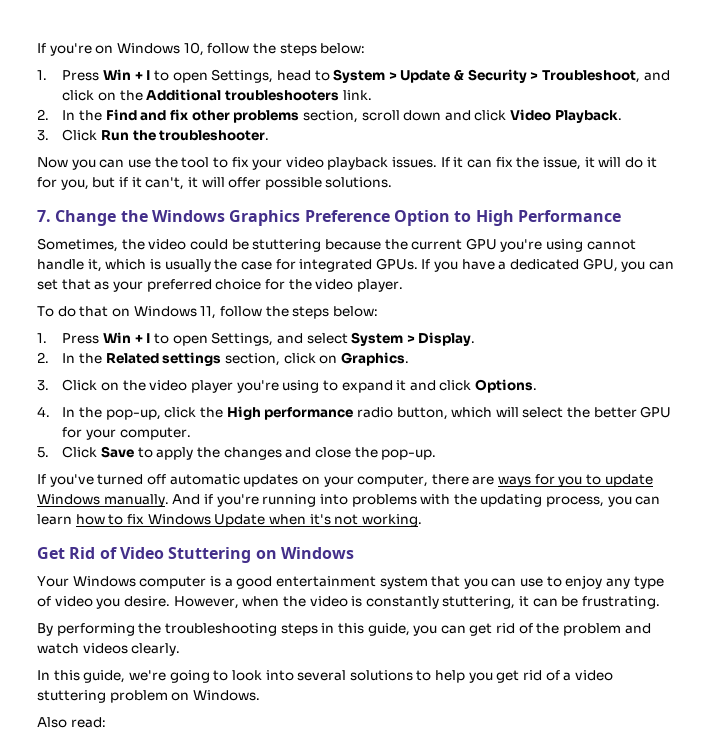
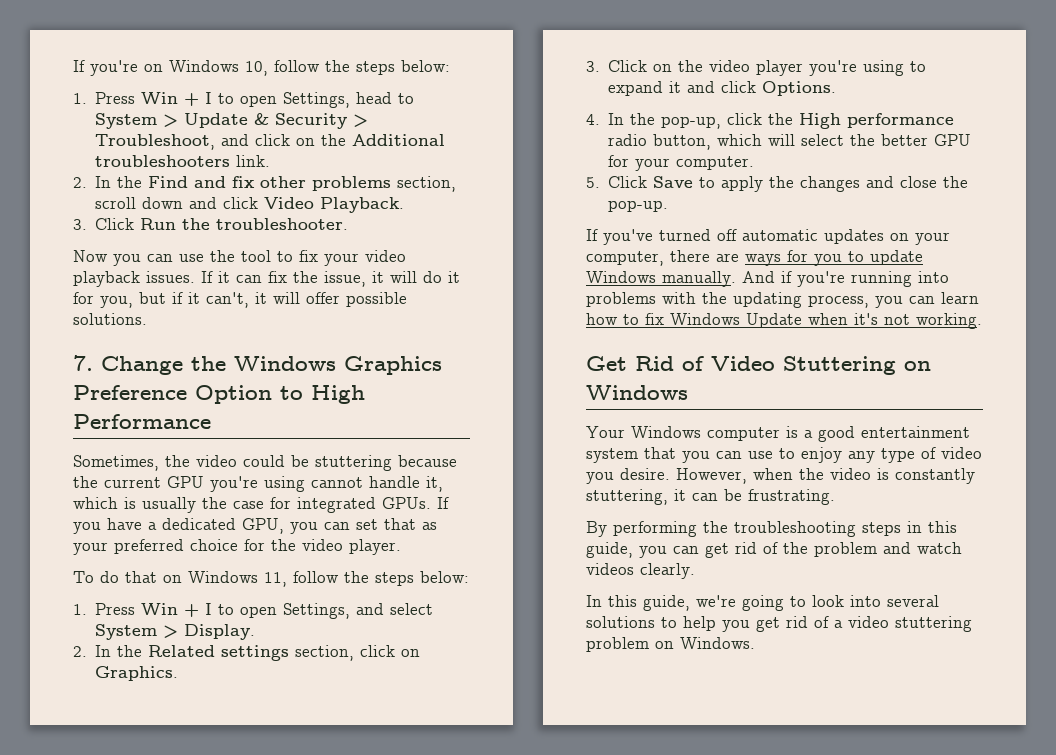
[37,717,106,728] // Also read: -> (755, 643) none

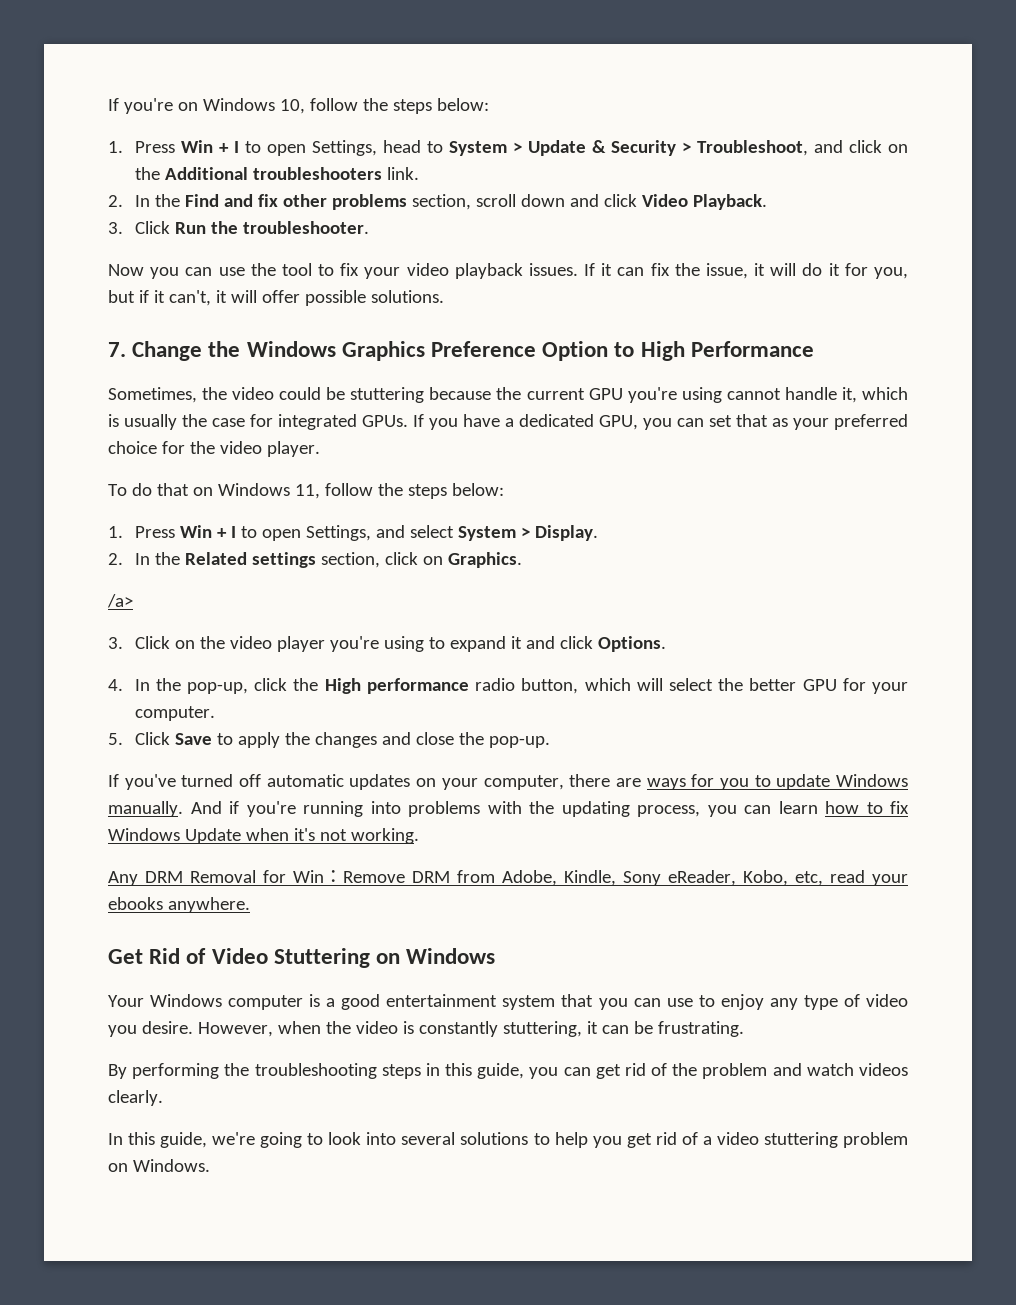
(179, 673) none -> [107,594,133,608] // /a>
(982, 321) none -> [108,870,908,886] [108,897,250,913] // Any DRM Removal for Win：Remove DRM from Adobe, Kindle, Sony eReader, Kobo, etc, read your ebooks anywhere.

